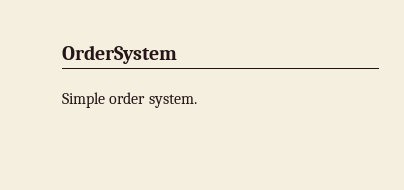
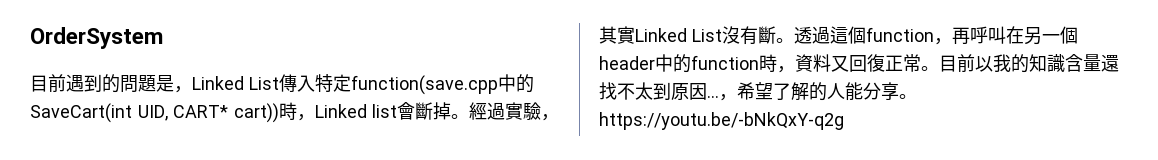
[62,92,197,108] Simple order system. -> [30,74,534,95] [30,102,559,123] [599,26,1078,45] [599,54,1119,73] [599,82,917,101] [599,112,844,130] 目前遇到的問題是，Linked List傳入特定function(save.cpp中的SaveCart(int UID, CART* cart))時，Linked list會斷掉。經過實驗，其實Linked List沒有斷。透過這個function，再呼叫在另一個header中的function時，資料又回復正常。目前以我的知識含量還找不太到原因...，希望了解的人能分享。https://youtu.be/-bNkQxY-q2g

